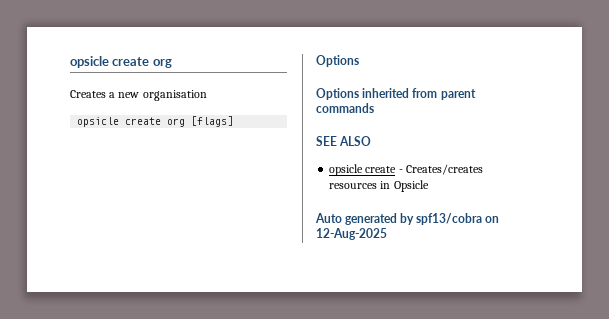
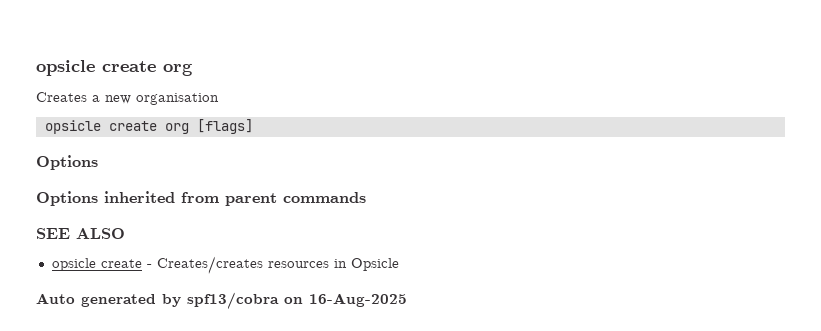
[316,228,387,240] 12-Aug-2025 -> [309,293,407,307] 16-Aug-2025

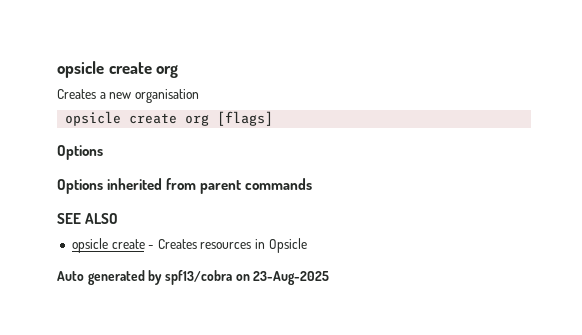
[156,256,263,274] Creates/creates -> [157,239,197,249] Creates
[309,293,407,307] 16-Aug-2025 -> [253,271,330,285] 23-Aug-2025

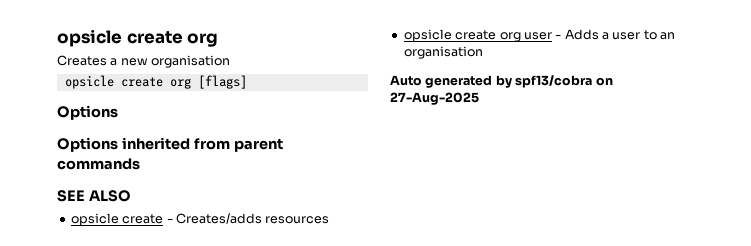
[157,239,197,249] Creates -> [175,213,262,224] Creates/adds
[255,238,307,253] in Opsicle -> [403,29,676,42] [403,46,483,59] // opsicle create org user - Adds a user to an organisation
[253,271,330,285] 23-Aug-2025 -> [390,92,479,105] 27-Aug-2025

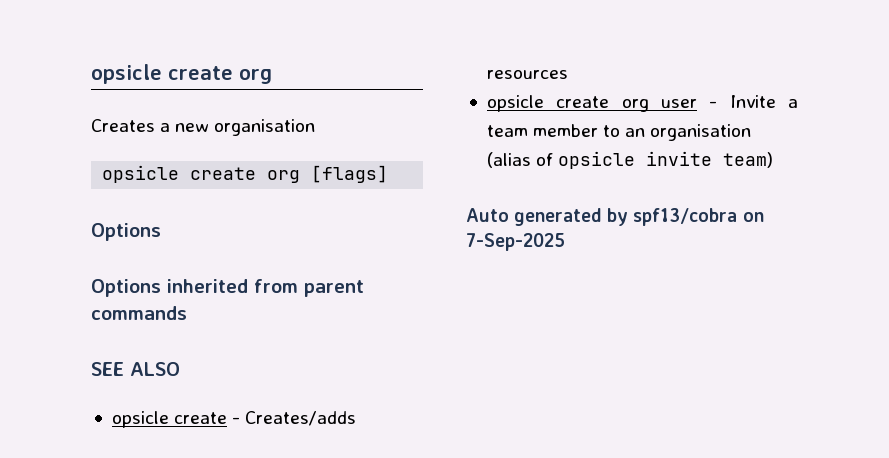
[564,29,641,40] Adds a user -> [729,95,798,108] [486,124,599,137] Invite a team member
(483, 52) none -> [486,151,774,169] (alias of opsicle invite team)
[390,92,479,105] 27-Aug-2025 -> [466,233,565,251] 7-Sep-2025

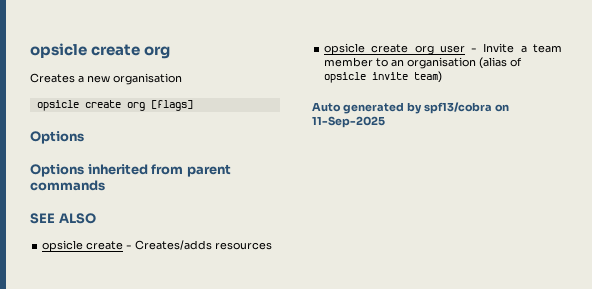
[466,233,565,251] 7-Sep-2025 -> [312,116,385,128] 11-Sep-2025

